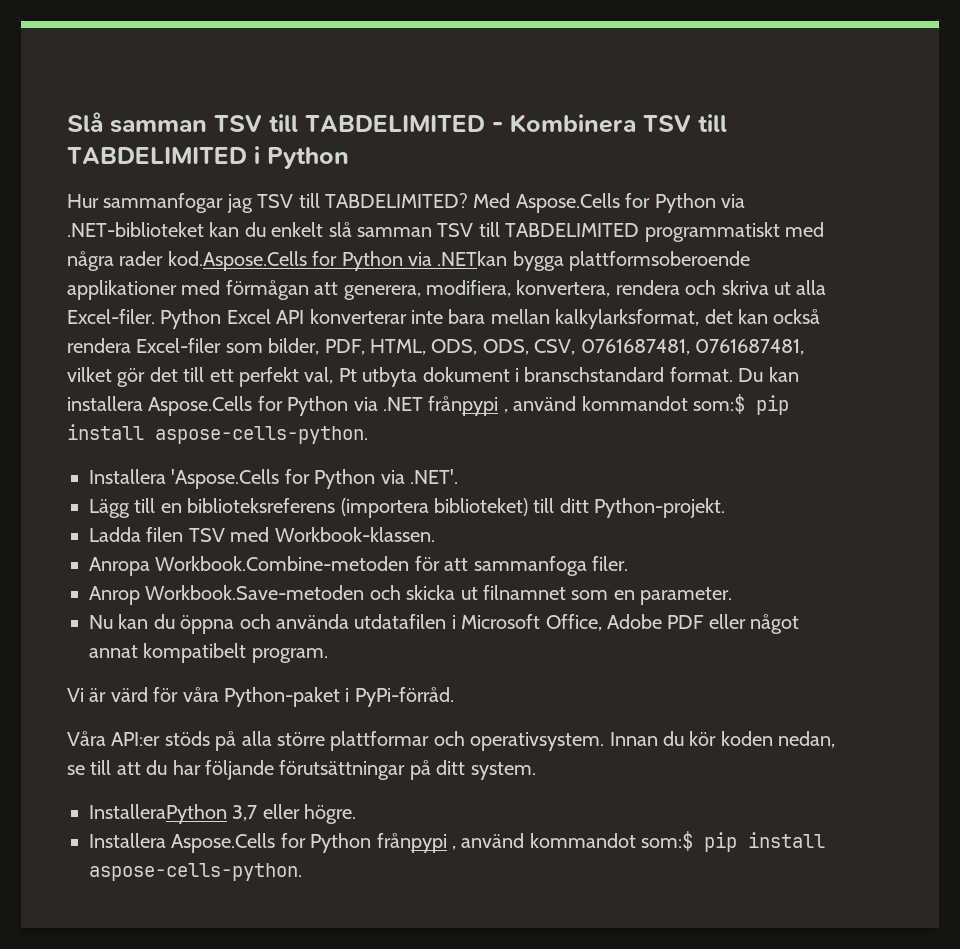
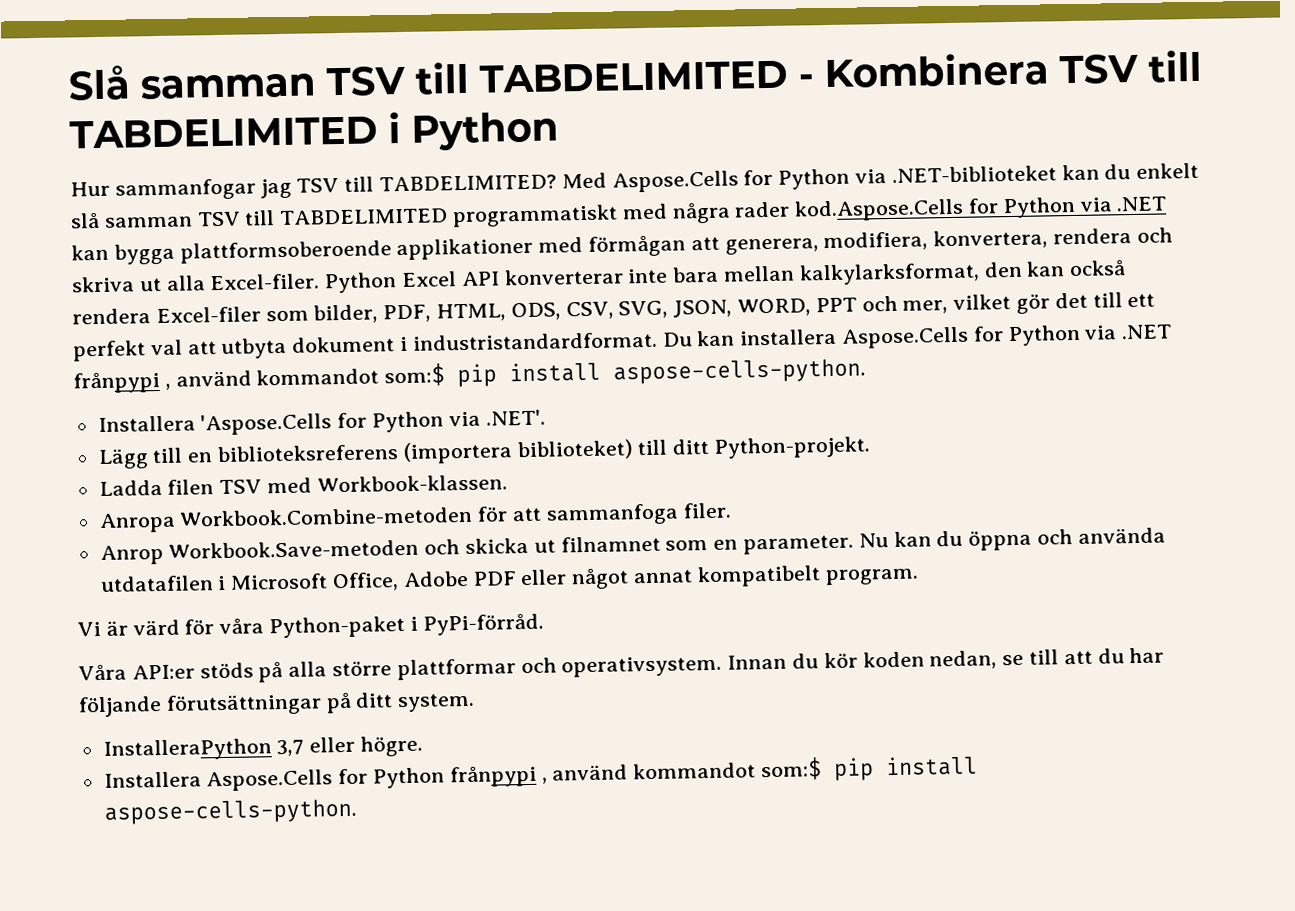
[437,251,508,266] .NETkan -> [1116,196,1168,212] [71,244,109,261] .NET kan
[704,309,733,324] det -> [983,261,1023,278] den
[482,339,804,355] ODS, CSV, 0761687481, 0761687481, -> [565,295,949,320] CSV, SVG, JSON, WORD, PPT och mer,
[304,367,357,384] val, Pt -> [150,339,217,356] val att
[524,367,733,382] branschstandard format. -> [412,331,658,351] industristandardformat.
(733, 596) // -> (855, 544) none

